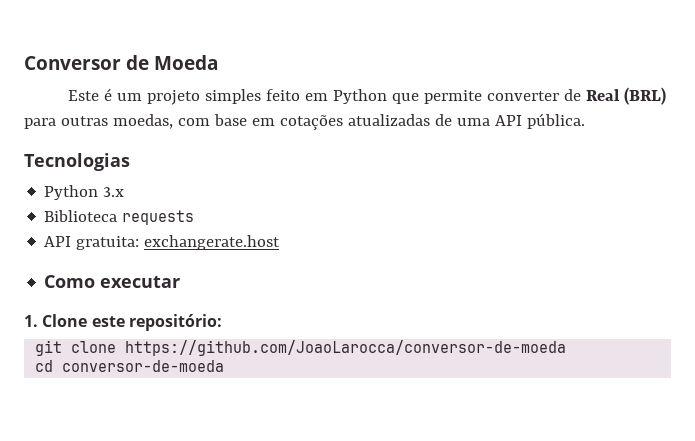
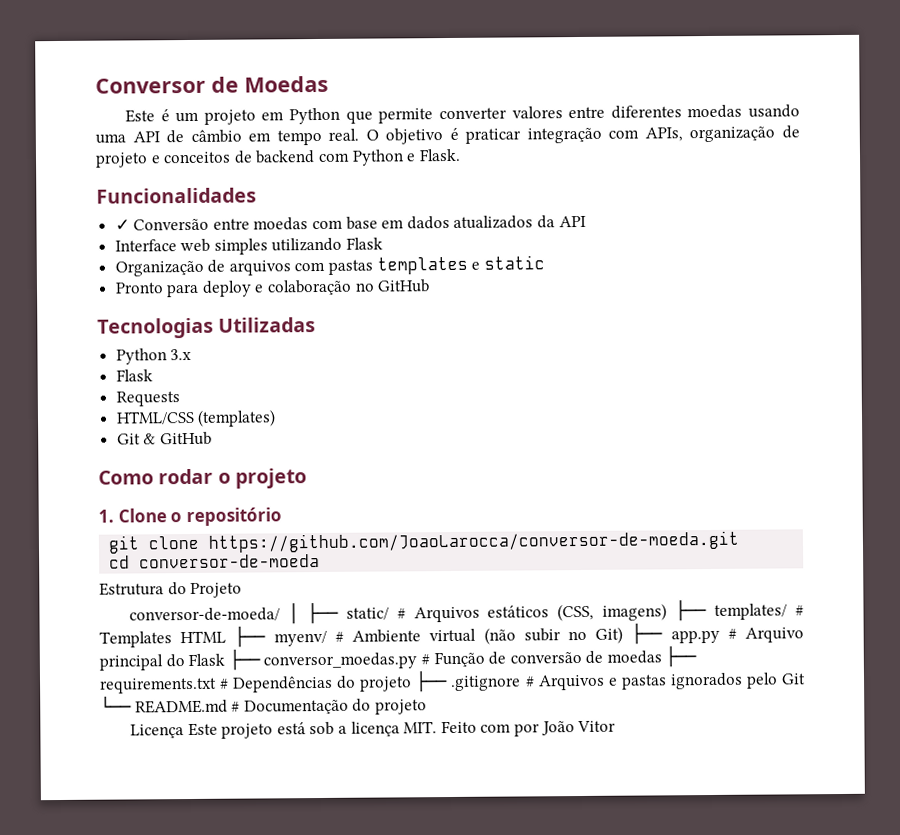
[154,55,218,70] Moeda -> [244,75,329,93] Moedas
[204,89,300,104] simples feito -> (256, 117) none
[563,87,666,105] [24,113,585,130] de Real (BRL) para outras moedas, com base em cotações atualizadas de uma API pública. -> [511,104,800,119] [95,125,800,146] [95,148,461,168] [96,187,257,204] [114,215,586,231] [114,237,384,255] [114,255,545,277] [114,279,431,298] valores entre diferentes moedas usando uma API de câmbio em tempo real. O objetivo é praticar integração com APIs, organização de projeto e conceitos de backend com Python e Flask. // Funcionalidades // ✓ Conversão entre moedas com base em dados atualizados da API // Interface web simples utilizando Flask // Organização de arquivos com pastas templates e static // Pronto para deploy e colaboração no GitHub
(130, 162) none -> [218,317,317,333] Utilizadas
[44,210,195,225] [44,235,281,250] [44,275,181,288] Biblioteca requests // API gratuita: exchangerate.host // Como executar -> [115,369,153,382] [115,391,180,407] [115,409,277,427] [116,431,212,446] [98,468,307,489] Flask // Requests // HTML/CSS (templates) // Git & GitHub // Como rodar o projeto
[91,314,222,331] este repositório: -> [170,507,282,527] o repositório
[125,340,567,356] https://github.com/JoaoLarocca/conversor-de-moeda -> [208,530,741,553] https://github.com/JoaoLarocca/conversor-de-moeda.git
(225, 366) none -> [99,582,243,598] [129,600,805,625] [99,623,804,648] [99,646,698,671] [99,671,807,694] [100,696,427,715] [130,720,617,739] // Estrutura do Projeto // conversor-de-moeda/ │ ├── static/ # Arquivos estáticos (CSS, imagens) ├── templates/ # Templates HTML ├── myenv/ # Ambiente virtual (não subir no Git) ├── app.py # Arquivo principal do Flask ├── conversor_moedas.py # Função de conversão de moedas ├── requirements.txt # Dependências do projeto ├── .gitignore # Arquivos e pastas ignorados pelo Git └── README.md # Documentação do projeto // Licença Este projeto está sob a licença MIT. Feito com por João Vitor

